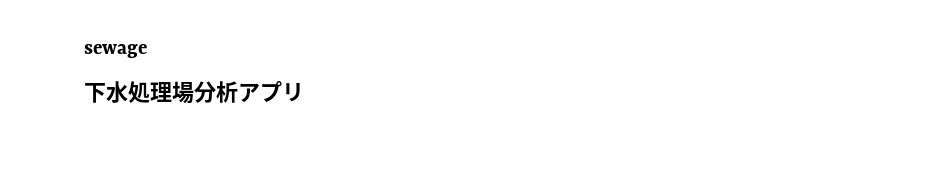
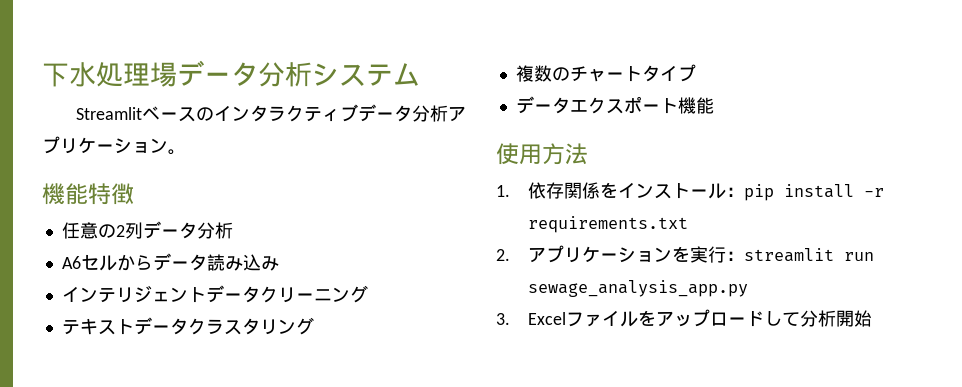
[84,44,147,58] sewage // -> (42, 75) none
[194,81,304,103] 分析アプリ -> [177,60,420,87] [75,104,466,122] [42,136,186,155] [42,183,134,205] [61,221,233,239] [61,253,279,271] [61,285,368,303] [61,317,314,335] [515,64,696,82] [515,96,714,114] [496,143,588,165] [496,182,885,201] [528,216,689,233] [496,245,875,263] [528,280,749,297] [496,309,873,327] データ分析システム // Streamlitベースのインタラクティブデータ分析アプリケーション。 // 機能特徴 // 任意の2列データ分析 // A6セルからデータ読み込み // インテリジェントデータクリーニング // テキストデータクラスタリング // 複数のチャートタイプ // データエクスポート機能 // 使用方法 // 1.依存関係をインストール：pip install -r requirements.txt // 2.アプリケーションを実行：streamlit run sewage_analysis_app.py // 3. Excelファイルをアップロードして分析開始

